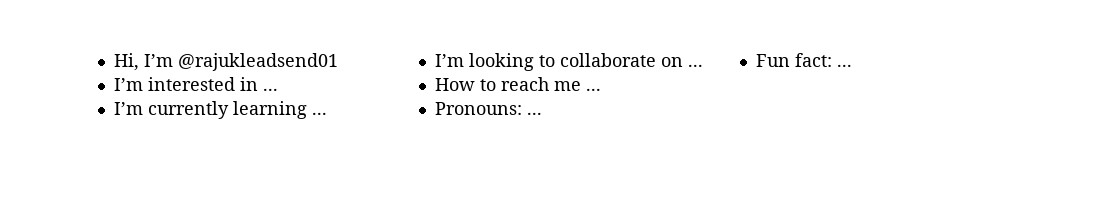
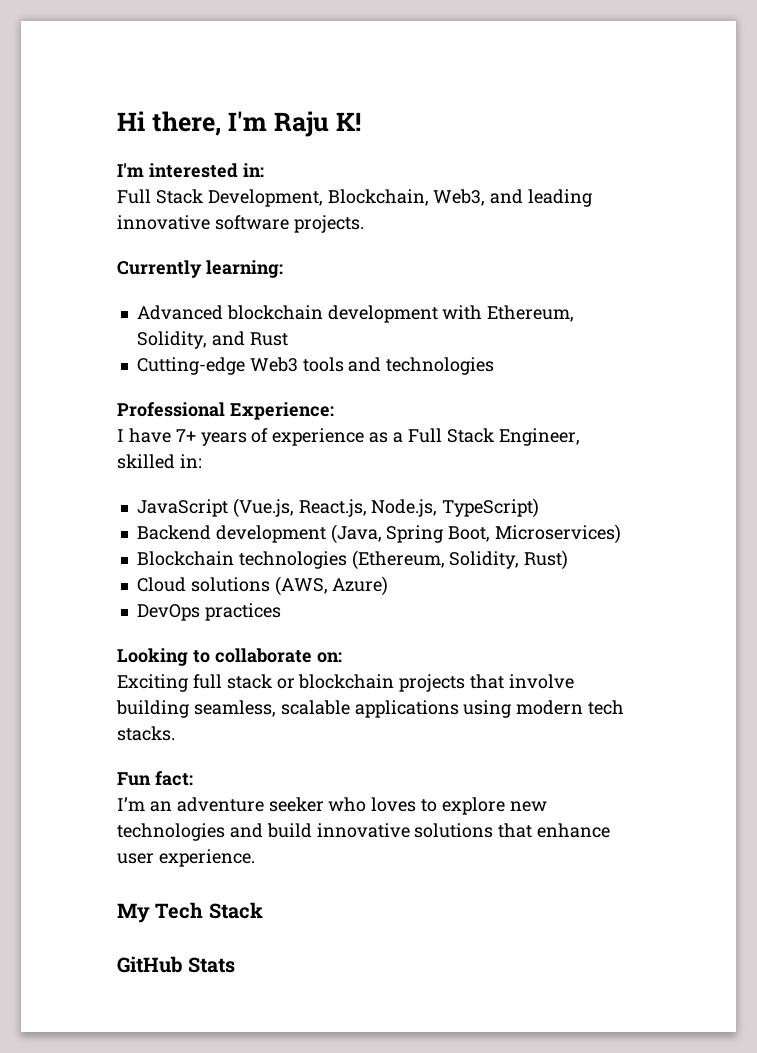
[113,53,338,71] [113,77,278,91] [113,101,327,119] [434,53,703,71] [434,77,601,91] [434,102,542,115] [755,53,852,67] Hi, I’m @rajukleadsend01 // I’m interested in ... // I’m currently learning ... // I’m looking to collaborate on ... // How to reach me ... // Pronouns: ... // Fun fact: ... -> [117,111,361,137] [117,163,264,178] [117,189,593,207] [117,215,364,233] [117,260,283,278] [136,305,575,323] [136,331,288,349] [136,357,495,375] [117,402,334,420] [117,428,580,446] [117,454,202,469] [136,498,540,518] [136,524,622,544] [136,550,569,570] [136,576,389,596] [136,603,281,621] [117,648,342,666] [117,674,575,692] [116,700,625,718] [117,726,175,741] [117,771,193,786] [117,797,547,815] [117,823,611,841] [117,849,255,867] [117,902,263,923] [117,956,236,973] Hi there, I'm Raju K! // I'm interested in: // Full Stack Development, Blockchain, Web3, and leading innovative software projects. // Currently learning: // Advanced blockchain development with Ethereum, Solidity, and Rust // Cutting-edge Web3 tools and technologies // Professional Experience: // I have 7+ years of experience as a Full Stack Engineer, skilled in: // JavaScript (Vue.js, React.js, Node.js, TypeScript) // Backend development (Java, Spring Boot, Microservices) // Blockchain technologies (Ethereum, Solidity, Rust) // Cloud solutions (AWS, Azure) // DevOps practices // Looking to collaborate on: // Exciting full stack or blockchain projects that involve building seamless, scalable applications using modern tech stacks. // Fun fact: // I’m an adventure seeker who loves to explore new technologies and build innovative solutions that enhance user experience. // My Tech Stack // GitHub Stats

